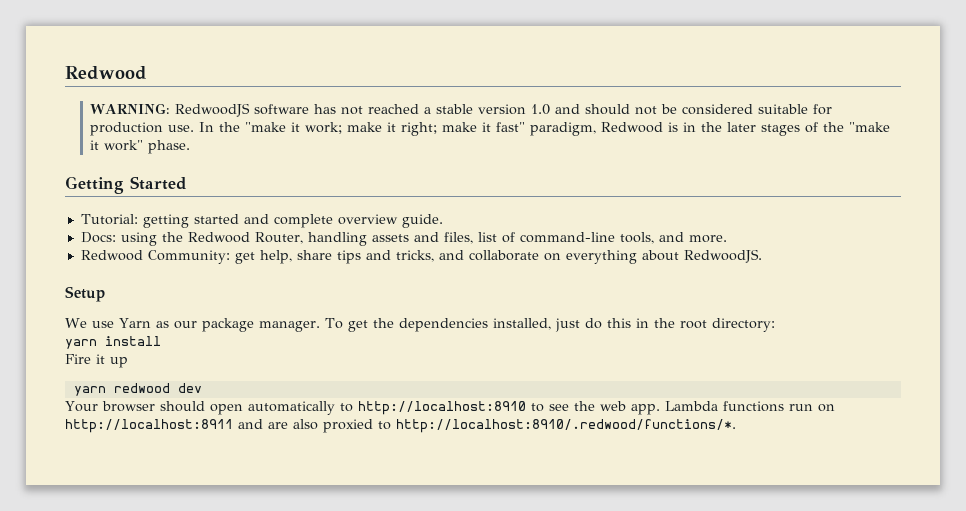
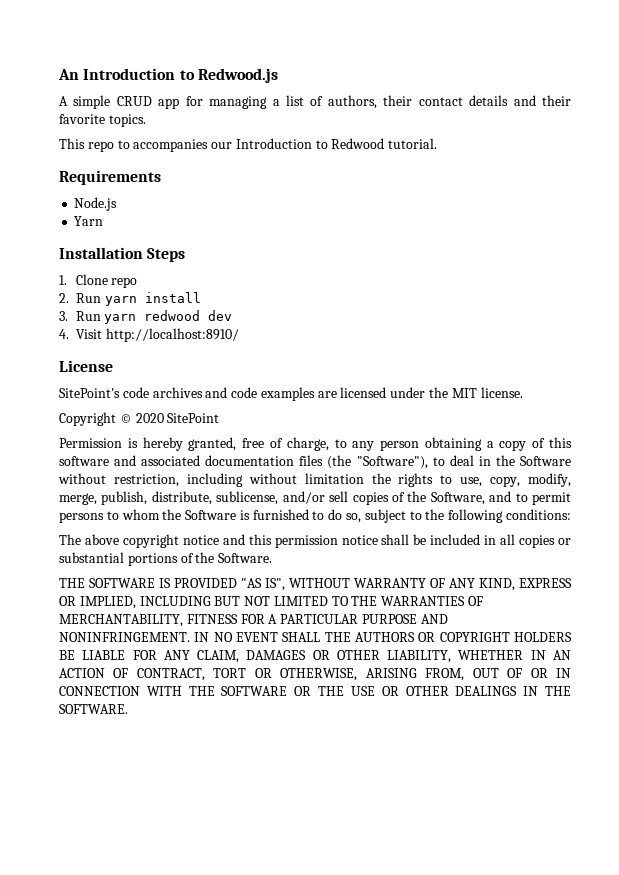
[65,66,147,80] [90,103,833,117] [90,122,891,136] [90,140,191,154] [65,176,187,194] [80,214,443,228] [80,232,727,246] [80,249,762,264] [65,286,105,302] [65,318,775,332] Redwood // WARNING: RedwoodJS software has not reached a stable version 1.0 and should not be considered suitable for production use. In the "make it work; make it right; make it fast" paradigm, Redwood is in the later stages of the "make it work" phase. // Getting Started // Tutorial: getting started and complete overview guide. // Docs: using the Redwood Router, handling assets and files, list of command-line tools, and more. // Redwood Community: get help, share tips and tricks, and collaborate on everything about RedwoodJS. // Setup // We use Yarn as our package manager. To get the dependencies installed, just do this in the root directory: // -> [58,68,278,83] [59,95,571,109] [59,114,146,127] [59,138,438,152] [59,170,161,185] [74,197,118,211] [74,216,104,226] [59,247,186,262] [59,274,138,288] [59,293,101,303] An Introduction to Redwood.js // A simple CRUD app for managing a list of authors, their contact details and their favorite topics. // This repo to accompanies our Introduction to Redwood tutorial. // Requirements // Node.js // Yarn // Installation Steps // 1. Clone repo // 2. Run
[65,354,128,368] Fire it up // -> [59,311,101,321] 3. Run
[65,401,835,415] [65,419,736,433] Your browser should open automatically to http://localhost:8910 to see the web app. Lambda functions run on http://localhost:8911 and are also proxied to http://localhost:8910/.redwood/functions/*. -> [59,328,239,342] [59,360,113,372] [59,387,523,401] [59,412,220,426] [59,437,572,451] [59,455,571,469] [58,473,571,487] [59,491,572,505] [59,509,571,523] [59,534,572,548] [59,552,273,566] [59,578,572,591] [59,596,484,609] [59,614,448,627] [59,632,572,642] [59,650,571,663] [59,668,571,681] [59,686,571,696] [59,704,128,714] 4. Visit http://localhost:8910/ // License // SitePoint's code archives and code examples are licensed under the MIT license. // Copyright © 2020 SitePoint // Permission is hereby granted, free of charge, to any person obtaining a copy of this software and associated documentation files (the "Software"), to deal in the Software without restriction, including without limitation the rights to use, copy, modify, merge, publish, distribute, sublicense, and/or sell copies of the Software, and to permit persons to whom the Software is furnished to do so, subject to the following conditions: // The above copyright notice and this permission notice shall be included in all copies or substantial portions of the Software. // THE SOFTWARE IS PROVIDED "AS IS", WITHOUT WARRANTY OF ANY KIND, EXPRESS OR IMPLIED, INCLUDING BUT NOT LIMITED TO THE WARRANTIES OF MERCHANTABILITY, FITNESS FOR A PARTICULAR PURPOSE AND NONINFRINGEMENT. IN NO EVENT SHALL THE AUTHORS OR COPYRIGHT HOLDERS BE LIABLE FOR ANY CLAIM, DAMAGES OR OTHER LIABILITY, WHETHER IN AN ACTION OF CONTRACT, TORT OR OTHERWISE, ARISING FROM, OUT OF OR IN CONNECTION WITH THE SOFTWARE OR THE USE OR OTHER DEALINGS IN THE SOFTWARE.

